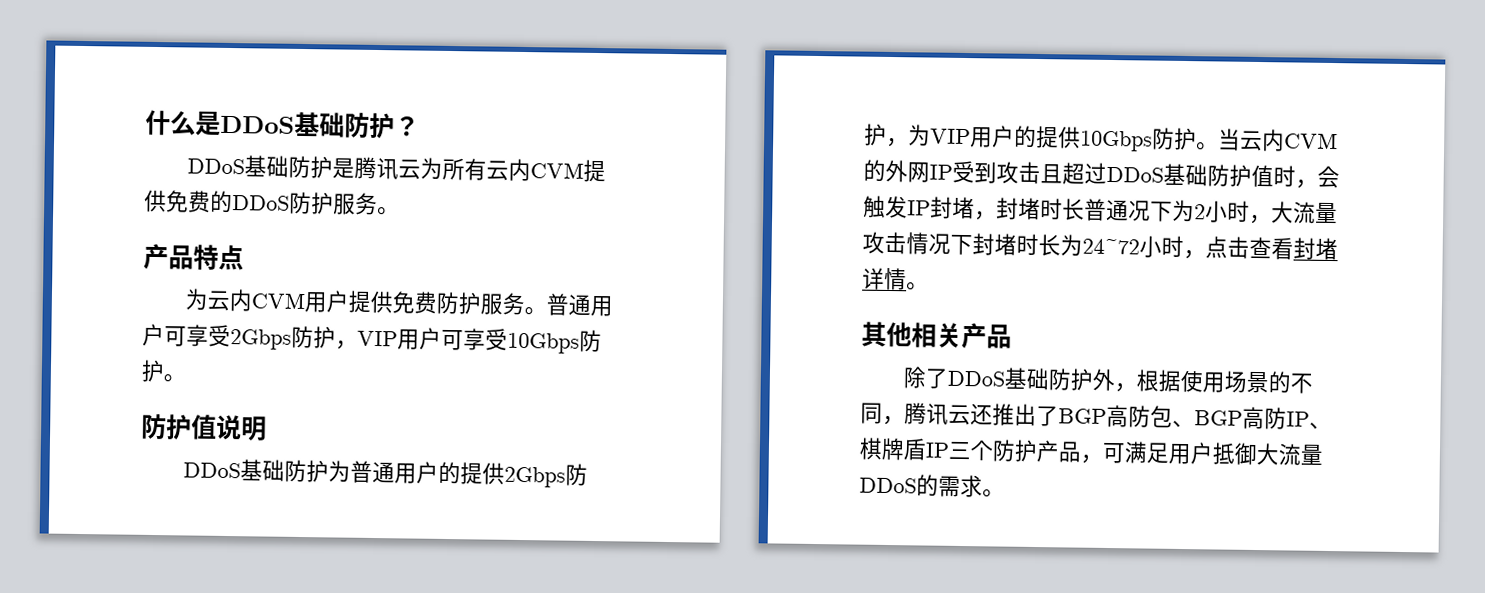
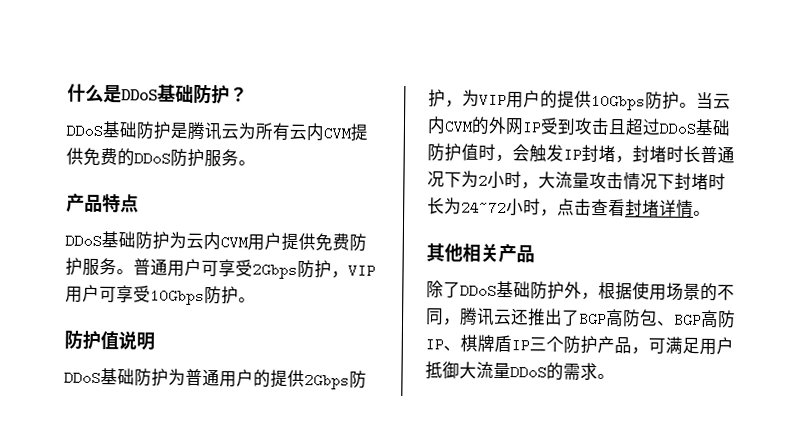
(244, 257) none -> [65,231,170,250] DDoS基础防护

